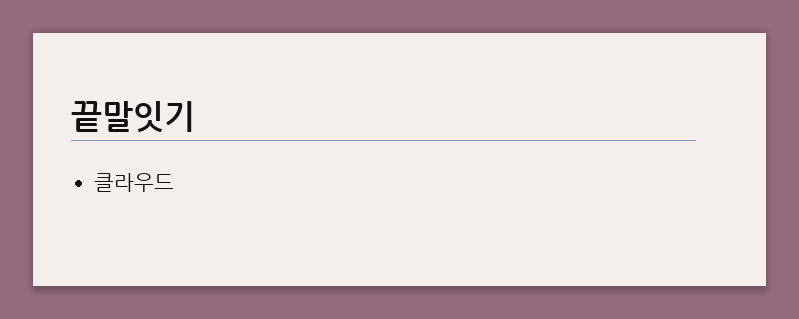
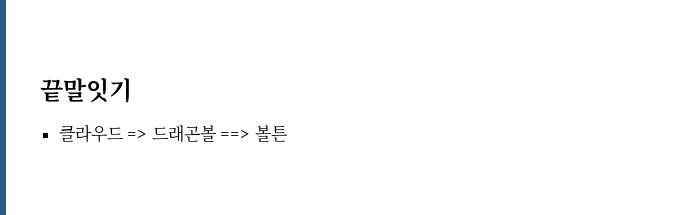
(175, 182) none -> [127,125,289,143] => 드래곤볼 ==> 볼튼

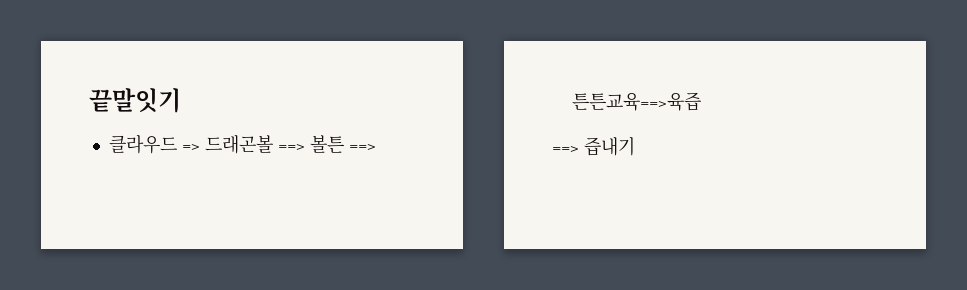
(289, 133) none -> [348,144,376,151] [571,92,701,111] [552,137,635,156] ==> 튼튼교육==>육즙 // ==> 즙내기

